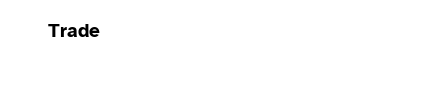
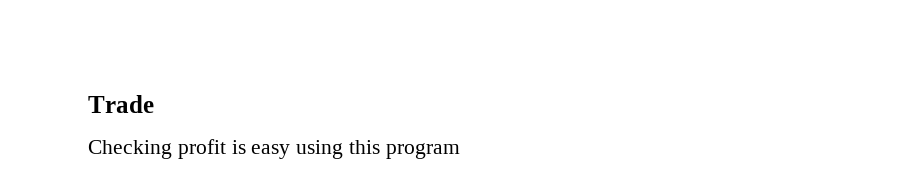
(100, 30) none -> [88,139,460,159] // Checking profit is easy using this program

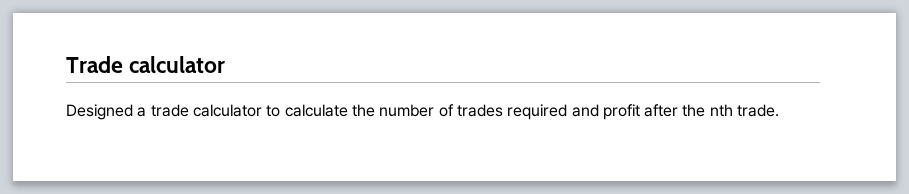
[88,139,460,159] // Checking profit is easy using this program -> [129,56,226,73] [66,104,780,120] calculator // Designed a trade calculator to calculate the number of trades required and profit after the nth trade.

